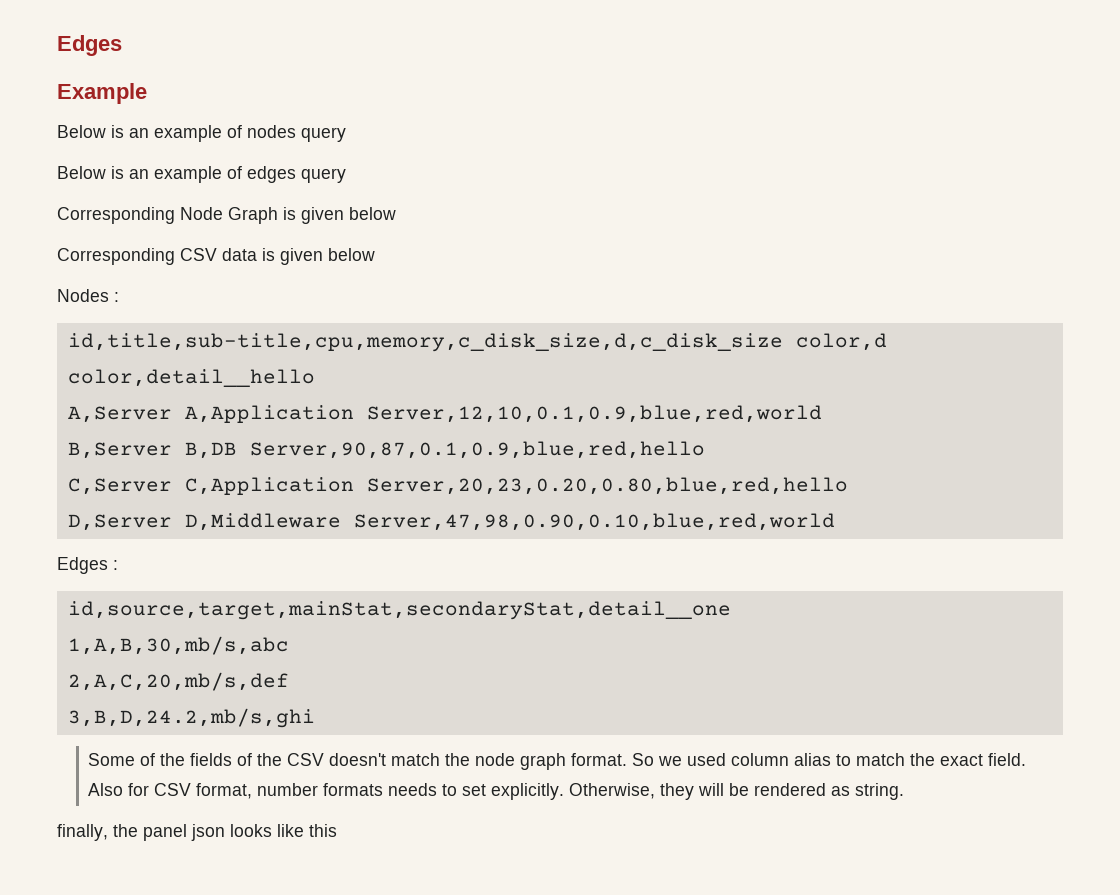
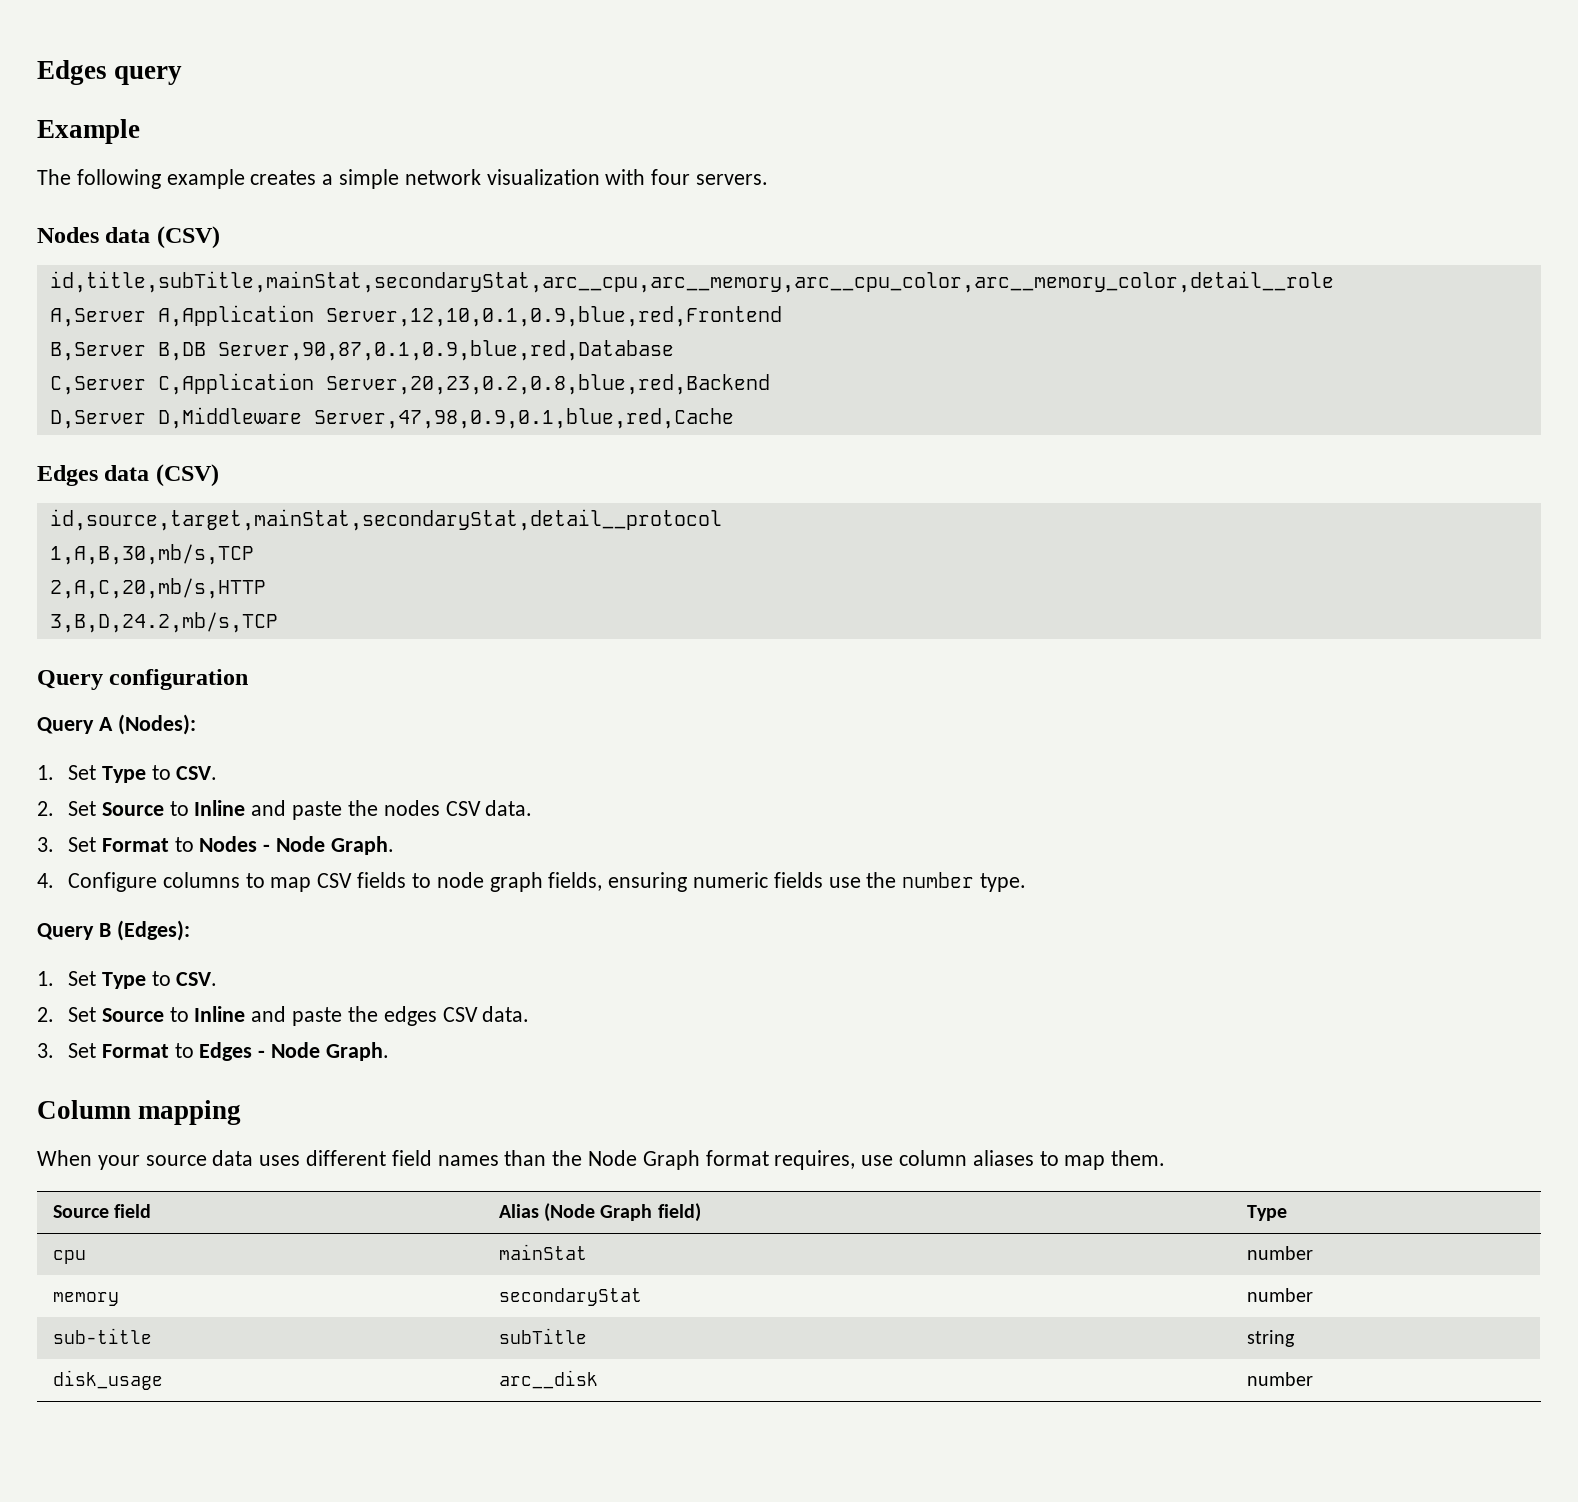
[57,35,122,56] Edges -> [37,60,183,85] Edges query
[57,125,346,142] [57,166,346,183] [57,207,396,224] [57,248,375,265] [57,289,119,302] [67,333,887,352] [67,369,315,387] Below is an example of nodes query // Below is an example of edges query // Corresponding Node Graph is given below // Corresponding CSV data is given below // Nodes : // id,title,sub-title,cpu,memory,c_disk_size,d,c_disk_size color,d color,detail__hello -> [37,169,769,189] [37,226,220,249] [49,271,1334,293] The following example creates a simple network visualization with four servers. // Nodes data (CSV) // id,title,subTitle,mainStat,secondaryStat,arc__cpu,arc__memory,arc__cpu_color,arc__memory_color,detail__role
[366,405,822,423] Server,12,10,0.1,0.9,blue,red,world -> [325,306,782,327] Server,12,10,0.1,0.9,blue,red,Frontend
[249,441,705,459] Server,90,87,0.1,0.9,blue,red,hello -> [217,340,674,361] Server,90,87,0.1,0.9,blue,red,Database
[366,477,848,495] Server,20,23,0.20,0.80,blue,red,hello -> [325,374,770,395] Server,20,23,0.2,0.8,blue,red,Backend
[353,513,835,531] [57,557,118,574] [67,601,731,620] [67,636,289,655] [67,672,289,691] [67,708,315,728] [88,753,1027,770] [88,783,905,800] [57,824,337,841] Server,47,98,0.90,0.10,blue,red,world // Edges : // id,source,target,mainStat,secondaryStat,detail__one // 1,A,B,30,mb/s,abc // 2,A,C,20,mb/s,def // 3,B,D,24.2,mb/s,ghi // Some of the fields of the CSV doesn't match the node graph format. So we used column alias to match the exact field. Also for CSV format, number formats needs to set explicitly. Otherwise, they will be rendered as string. // finally, the panel json looks like this -> [313,408,734,429] [37,464,219,487] [49,509,722,531] [49,544,254,565] [49,578,266,599] [49,612,278,633] [37,669,249,690] [37,714,196,735] [37,765,218,783] [37,800,533,820] [37,836,394,855] [37,872,1026,892] [37,920,190,941] [37,971,218,989] [37,1006,530,1026] [37,1042,389,1061] [37,1100,242,1125] [37,1150,1166,1170] [52,1204,152,1218] [498,1203,701,1222] [1246,1205,1287,1221] [52,1250,86,1264] [498,1244,587,1260] [1246,1246,1313,1260] [52,1292,119,1306] [498,1288,642,1306] [1246,1288,1313,1302] [52,1328,152,1344] [498,1328,587,1344] [1246,1330,1295,1347] [52,1370,163,1390] [498,1370,598,1389] [1246,1372,1313,1386] Server,47,98,0.9,0.1,blue,red,Cache // Edges data (CSV) // id,source,target,mainStat,secondaryStat,detail__protocol // 1,A,B,30,mb/s,TCP // 2,A,C,20,mb/s,HTTP // 3,B,D,24.2,mb/s,TCP // Query configuration // Query A (Nodes): // 1. Set Type to CSV. // 2. Set Source to Inline and paste the nodes CSV data. // 3. Set Format to Nodes - Node Graph. // 4. Configure columns to map CSV fields to node graph fields, ensuring numeric fields use the number type. // Query B (Edges): // 1. Set Type to CSV. // 2. Set Source to Inline and paste the edges CSV data. // 3. Set Format to Edges - Node Graph. // Column mapping // When your source data uses different field names than the Node Graph format requires, use column aliases to map them. // Source field | Alias (Node Graph field) | Type // cpu | mainStat | number // memory | secondaryStat | number // sub-title | subTitle | string // disk_usage | arc__disk | number

